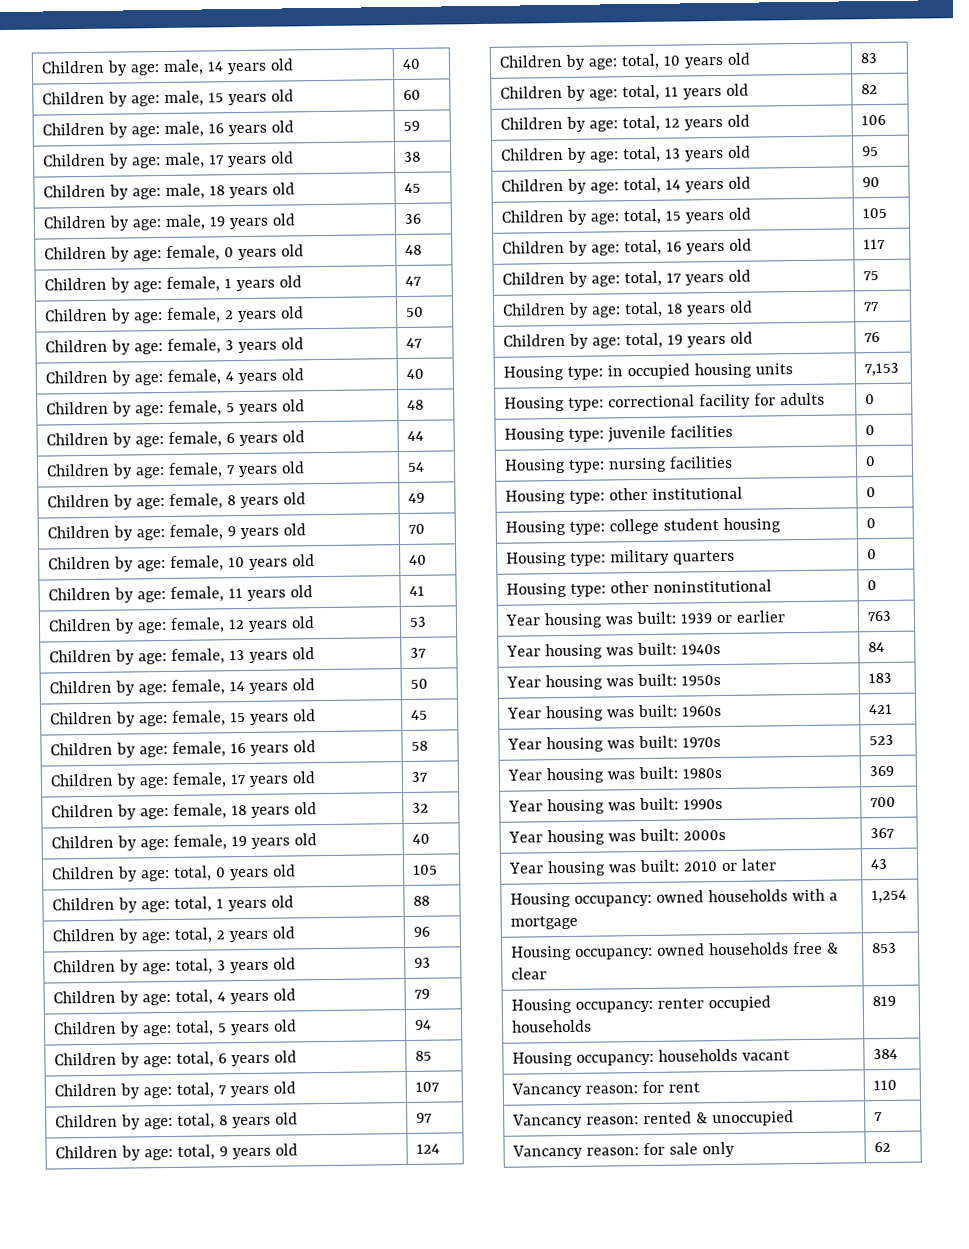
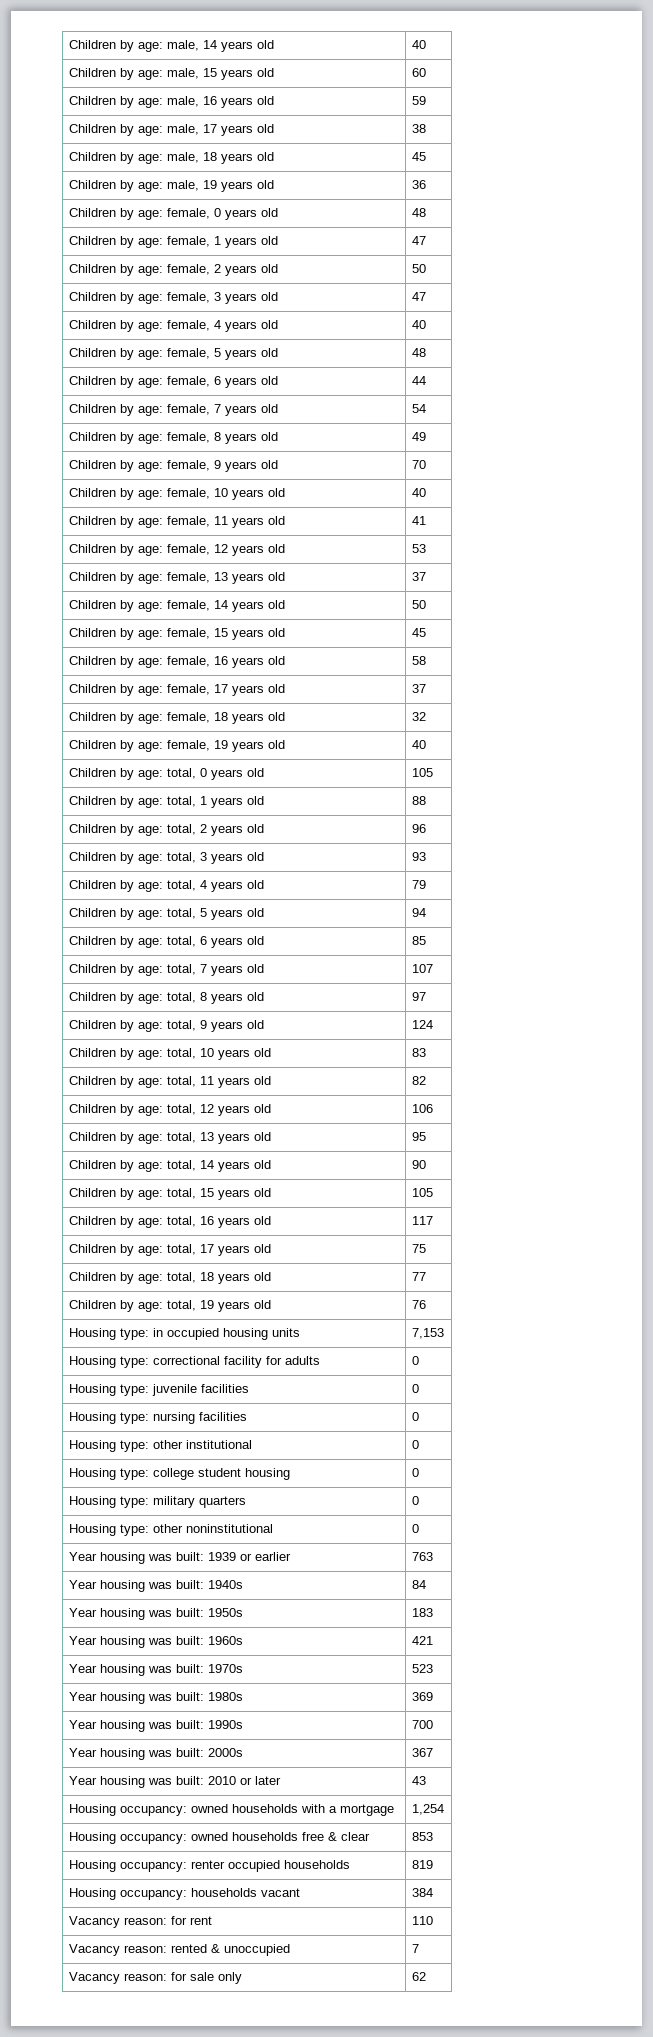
[511,1082,583,1098] Vancancy -> [68,1916,120,1928] Vacancy
[512,1113,584,1129] Vancancy -> [68,1944,120,1956] Vacancy
[512,1144,584,1160] Vancancy -> [68,1972,120,1984] Vacancy

